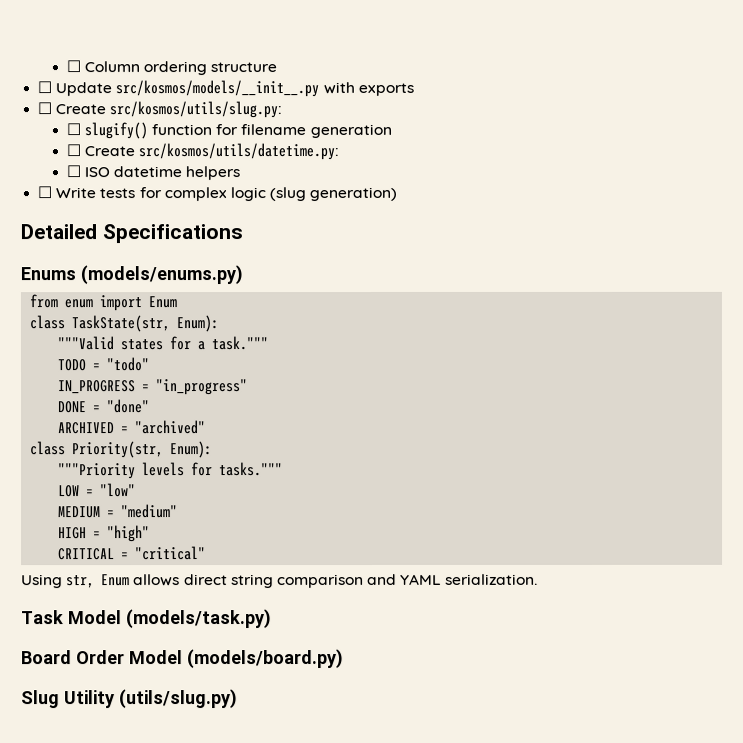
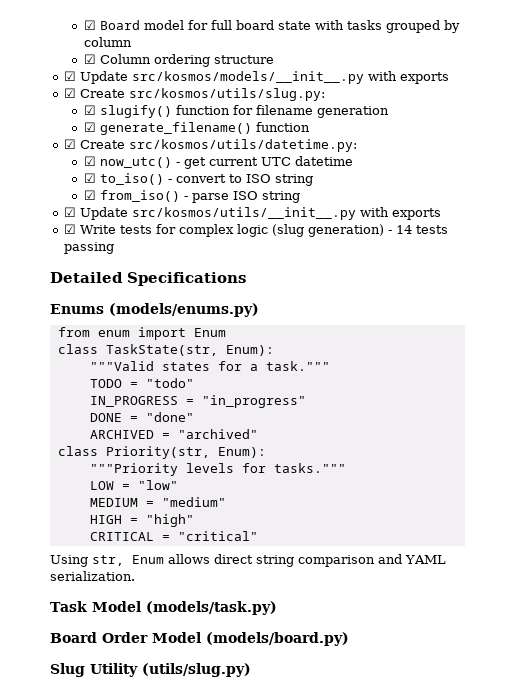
[65,60,81,73] ☐ -> [83,20,460,33] [83,37,132,47] [83,54,96,64] ☑ Board model for full board state with tasks grouped by column // ☑
[37,81,53,94] ☐ -> [64,71,77,81] ☑
[37,102,53,115] ☐ -> [64,88,77,98] ☑
[65,123,81,136] ☐ -> [83,105,96,115] ☑
[65,143,339,161] [65,165,241,181] [37,186,53,199] ☐ Create src/kosmos/utils/datetime.py: // ☐ ISO datetime helpers // ☐ -> [83,122,310,135] [64,139,358,152] [83,156,353,169] [83,173,313,186] [83,190,300,203] [64,207,442,220] [64,224,77,234] ☑ generate_filename() function // ☑ Create src/kosmos/utils/datetime.py: // ☑ now_utc() - get current UTC datetime // ☑ to_iso() - convert to ISO string // ☑ from_iso() - parse ISO string // ☑ Update src/kosmos/utils/__init__.py with exports // ☑
(398, 194) none -> [388,225,449,234] [64,242,115,254] - 14 tests passing

